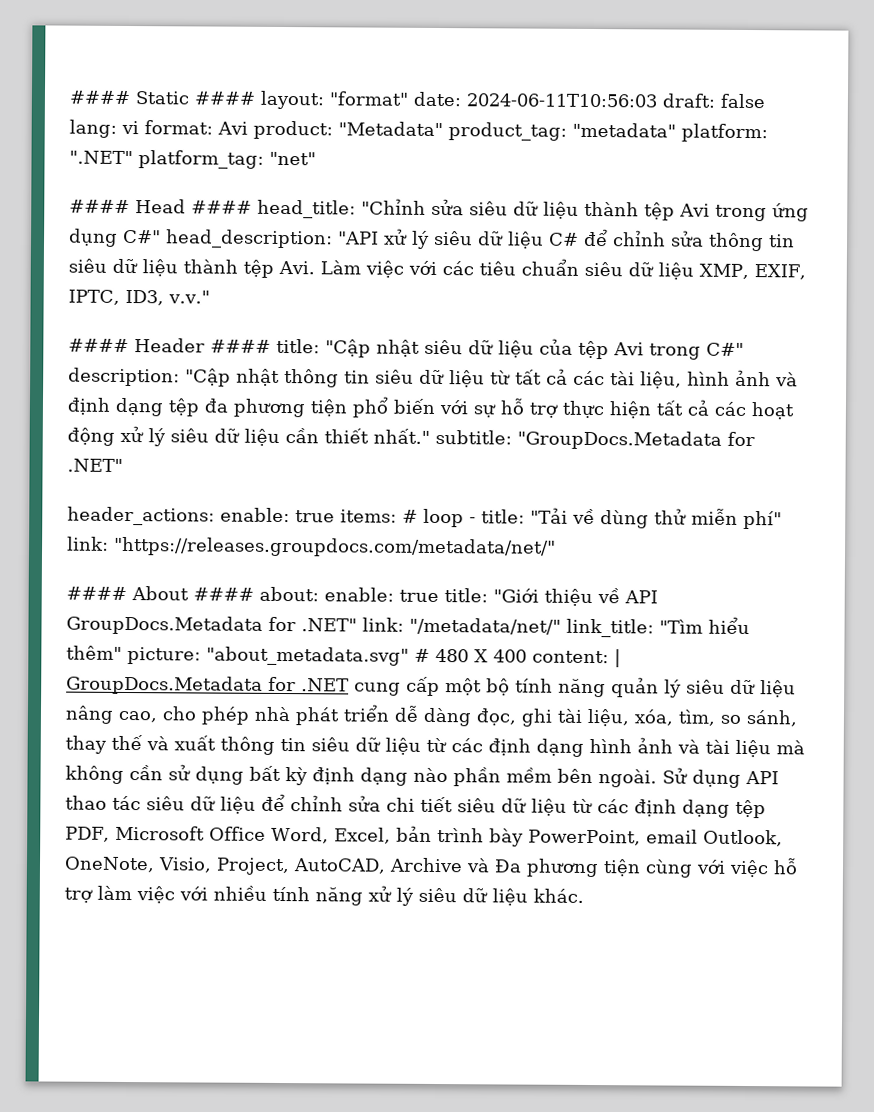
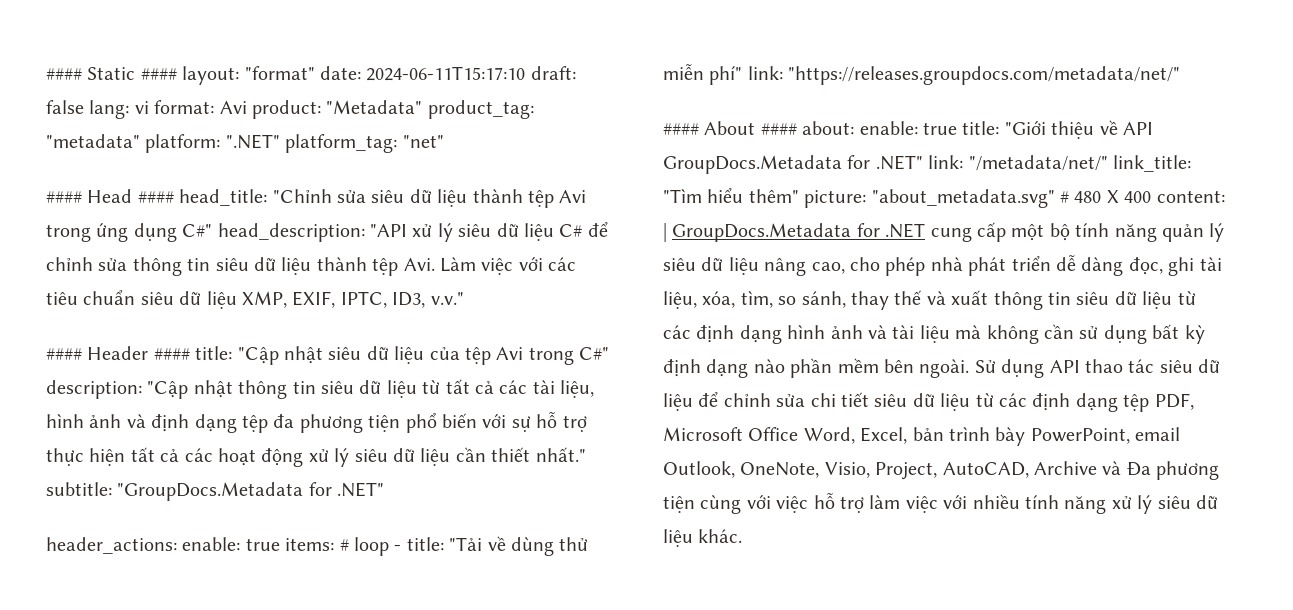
[466,93,657,108] 2024-06-11T10:56:03 -> [366,66,526,81] 2024-06-11T15:17:10

